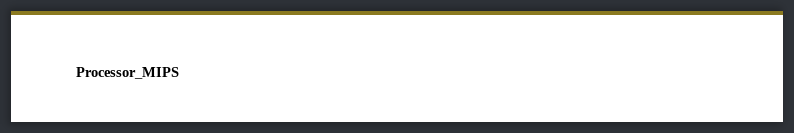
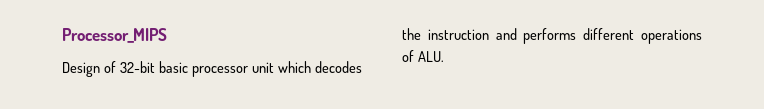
(179, 73) none -> [62,61,362,77] [402,28,702,44] [402,50,444,62] // Design of 32-bit basic processor unit which decodes the instruction and performs different operations of ALU.

